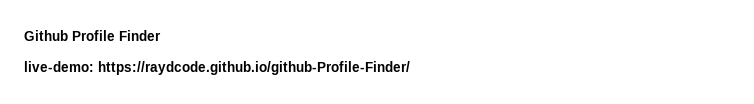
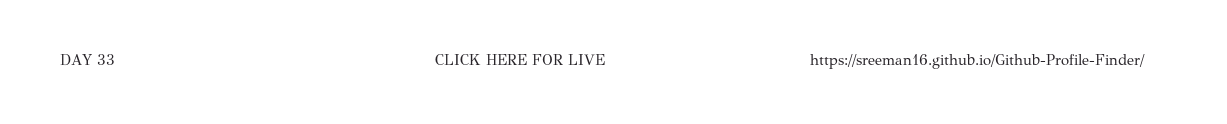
[24,30,161,41] [24,61,410,75] Github Profile Finder // live-demo: https://raydcode.github.io/github-Profile-Finder/ -> [60,54,115,66] [435,54,1145,69] DAY 33 // CLICK HERE FOR LIVE https://sreeman16.github.io/Github-Profile-Finder/

